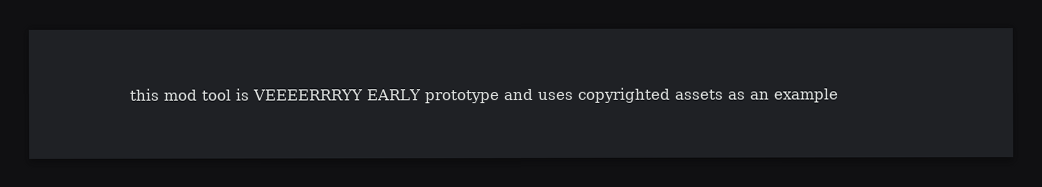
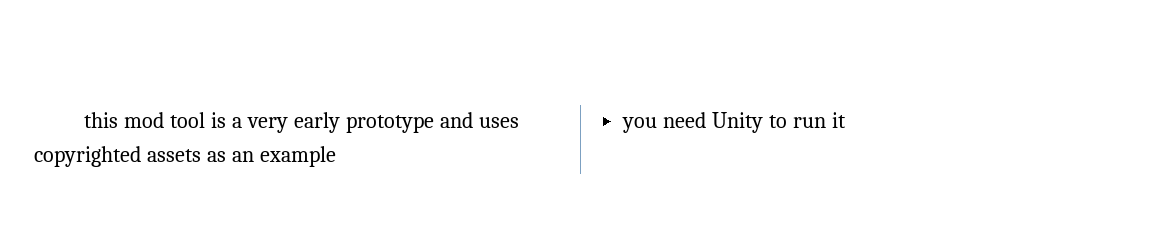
[251,89,422,101] VEEEERRRYY EARLY -> [232,112,341,133] a very early
(839, 95) none -> [622,112,846,133] // you need Unity to run it

